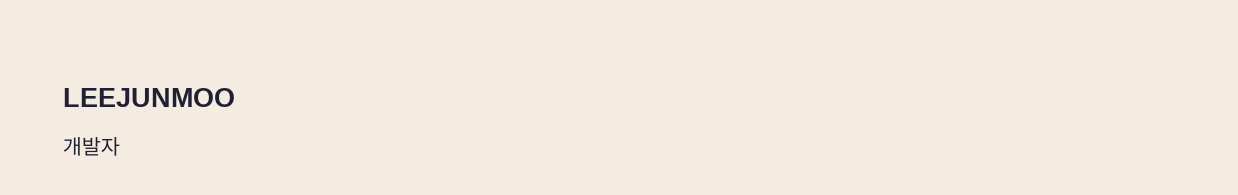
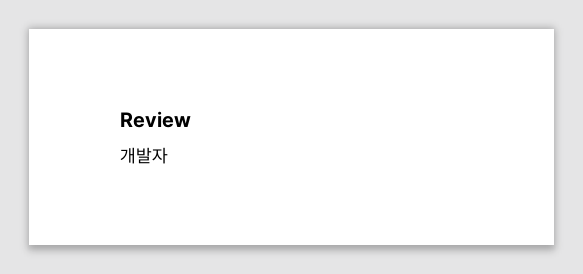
[63,88,235,107] LEEJUNMOO -> [120,111,191,128] Review

